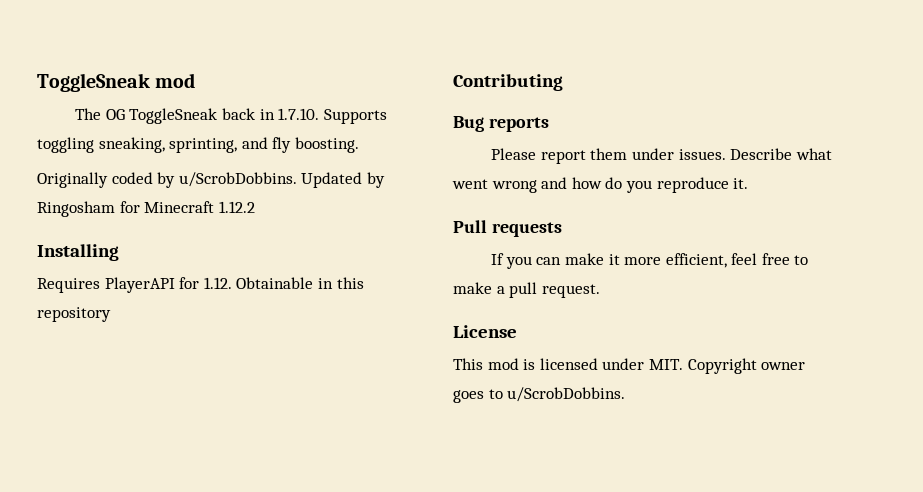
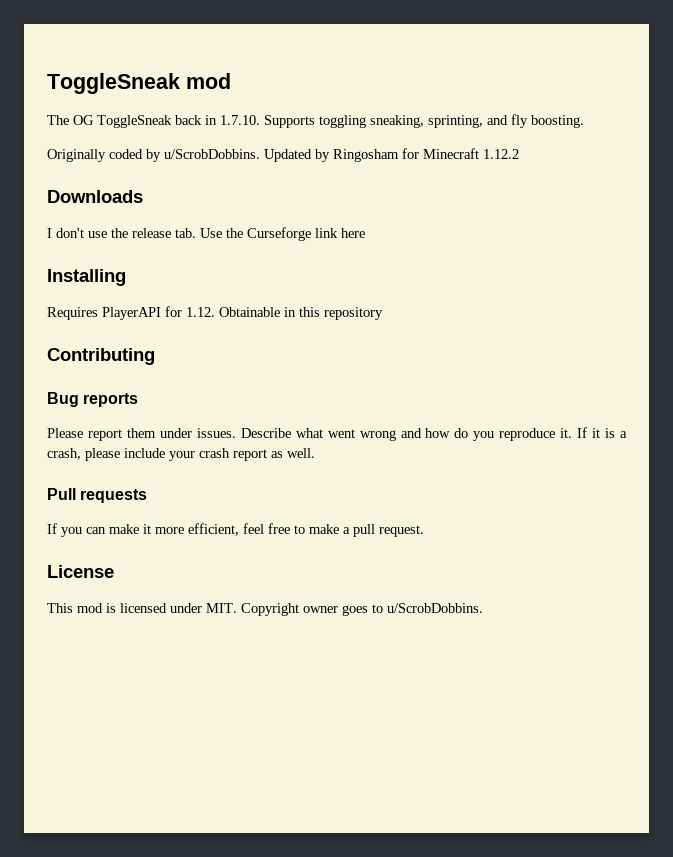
(255, 207) none -> [47,190,143,203] [47,227,365,241] // Downloads // I don't use the release tab. Use the Curseforge link here
(749, 183) none -> [577,427,628,438] [47,448,315,461] If it is a crash, please include your crash report as well.

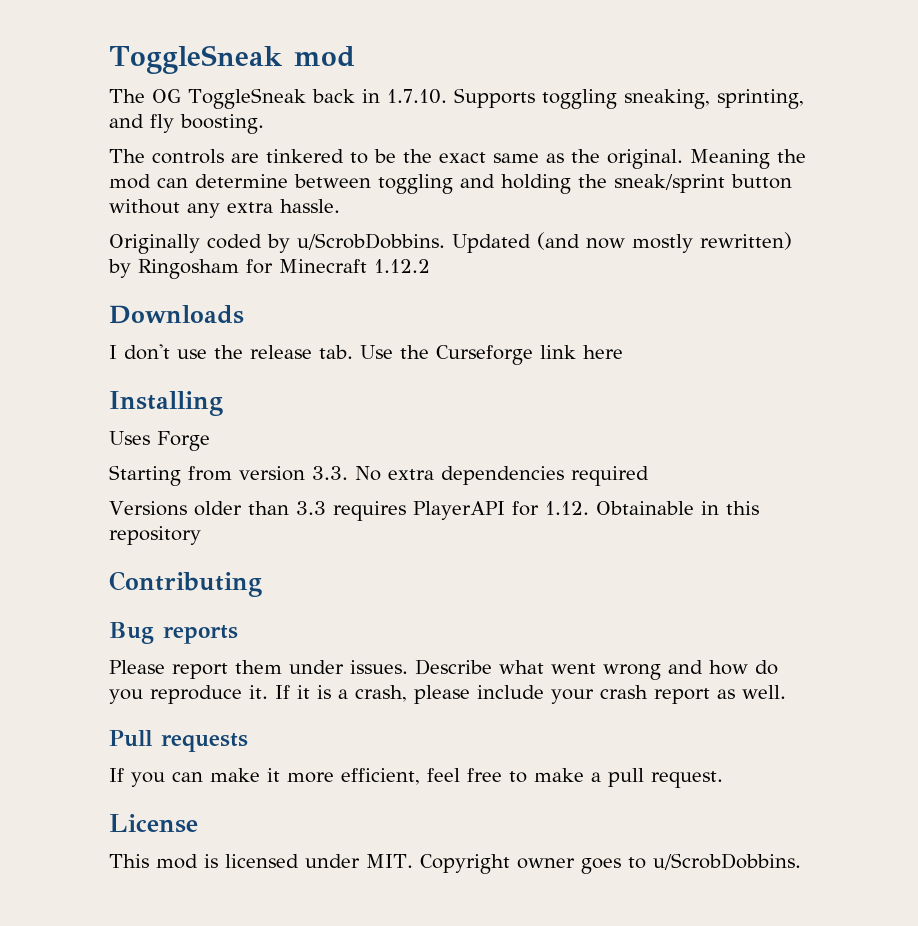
(584, 121) none -> [109,149,806,169] [109,174,792,194] [109,199,340,218] // The controls are tinkered to be the exact same as the original. Meaning the mod can determine between toggling and holding the sneak/sprint button without any extra hassle.
(312, 155) none -> [537,232,792,253] (and now mostly rewritten)
[47,307,98,320] Requires -> [109,431,210,451] [109,465,649,486] [109,501,406,521] Uses Forge // Starting from version 3.3. No extra dependencies required // Versions older than 3.3 requires

